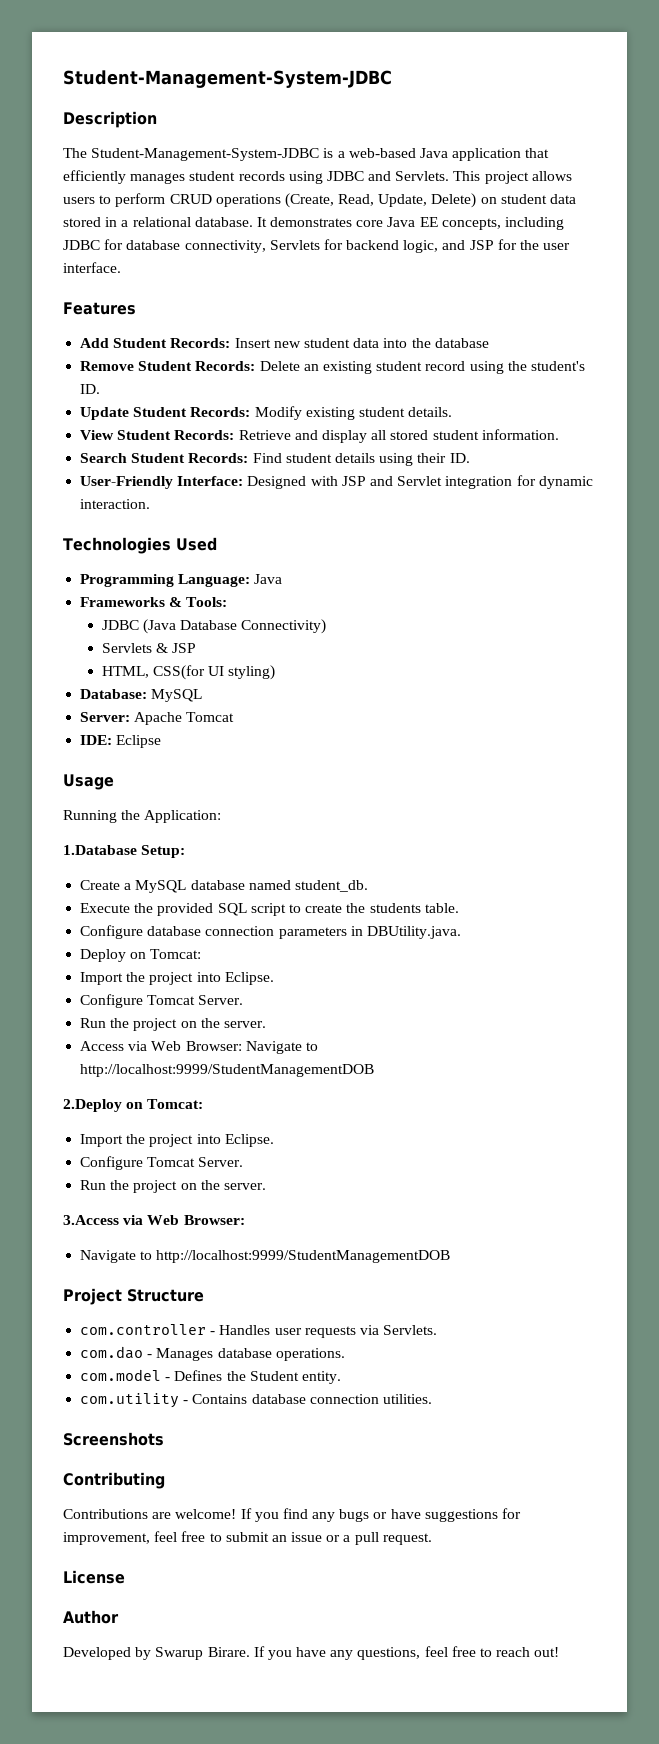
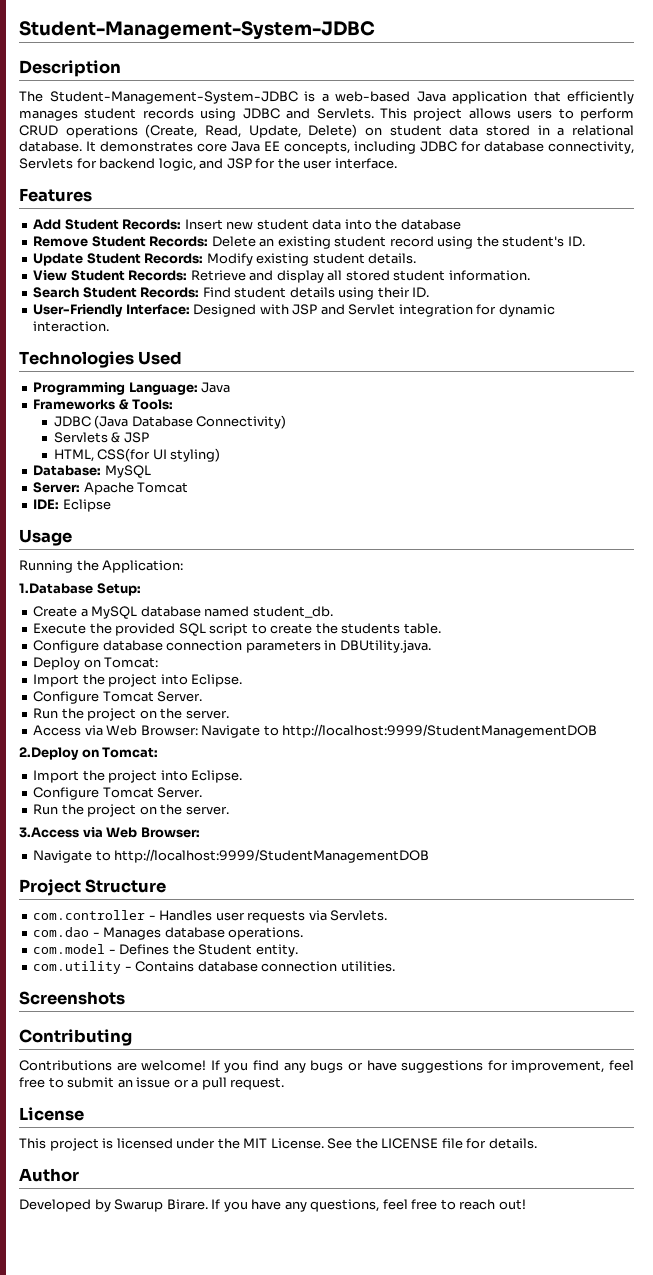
(125, 1577) none -> [19,1138,537,1151] // This project is licensed under the MIT License. See the LICENSE file for details.

